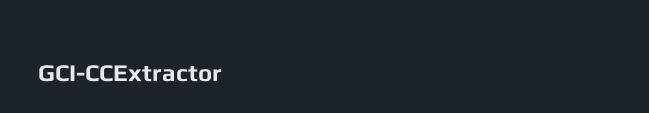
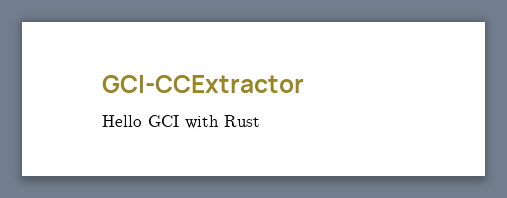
(222, 73) none -> [102,115,260,129] // Hello GCI with Rust

